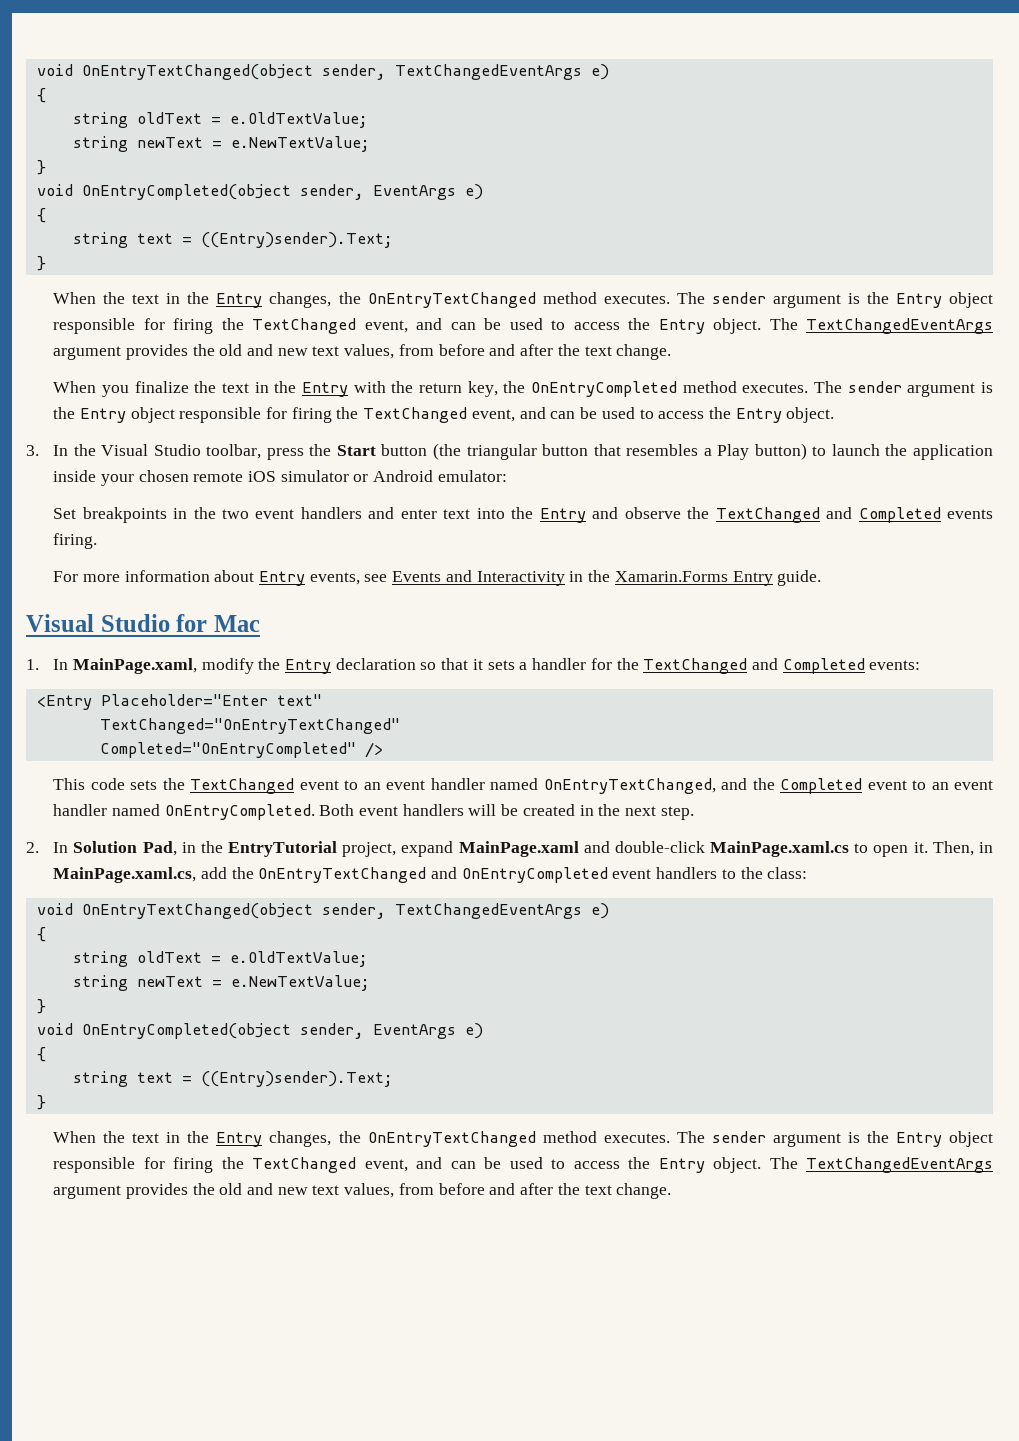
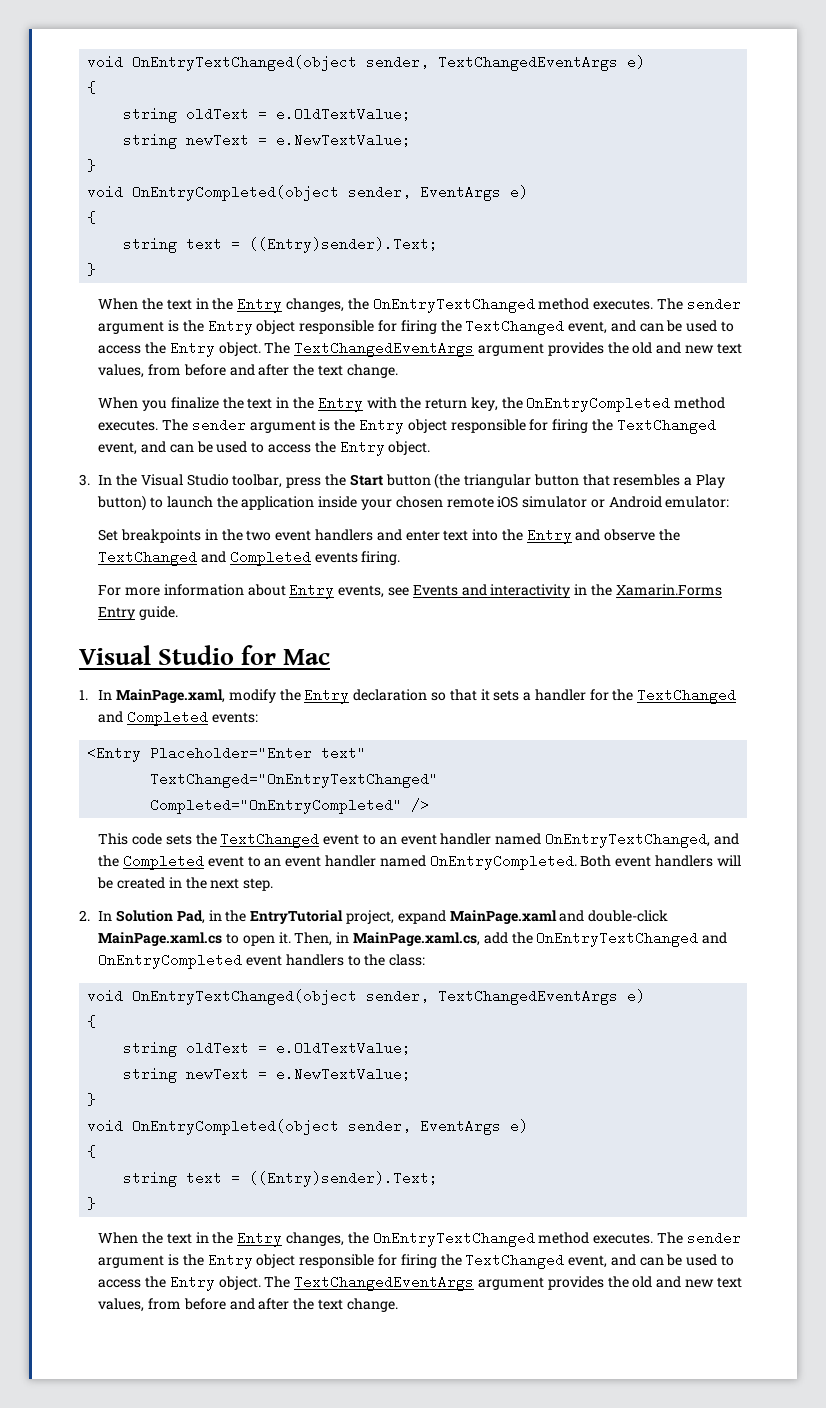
[476,571,565,586] Interactivity -> [490,584,571,598] interactivity

